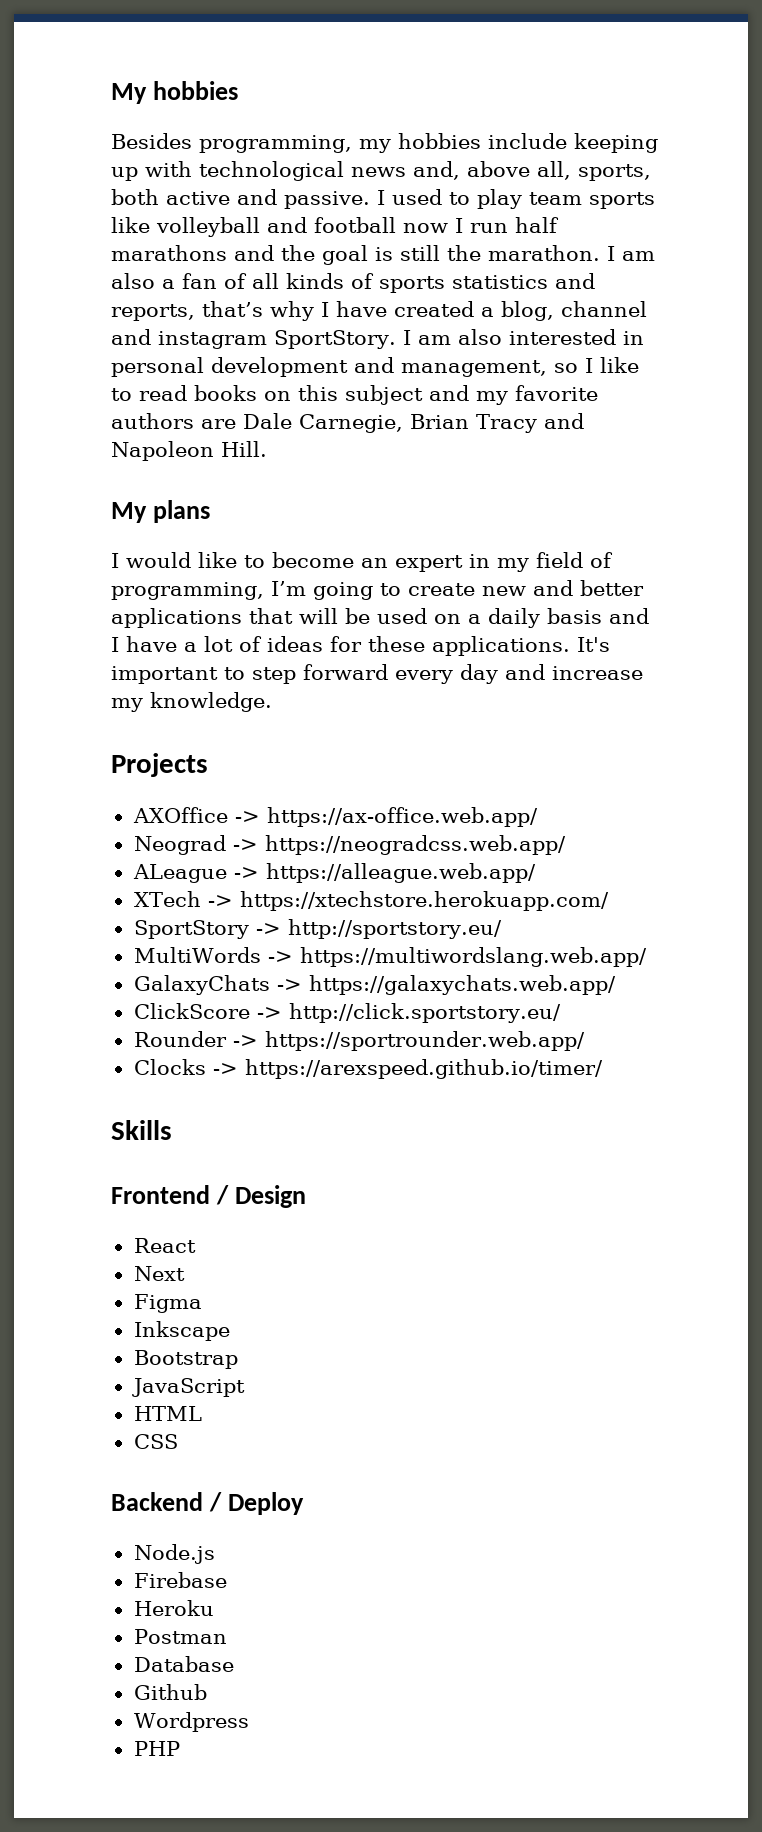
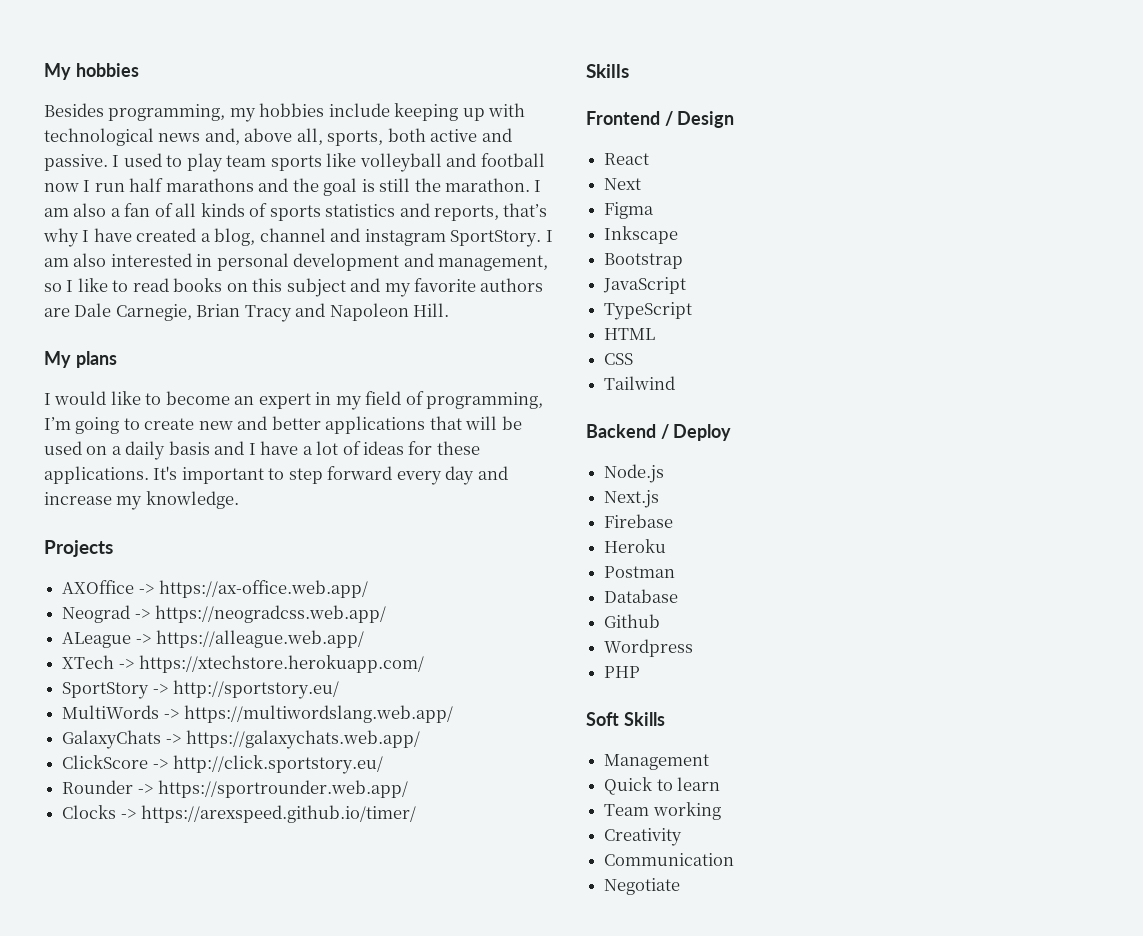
(245, 1387) none -> [604,302,693,320] // TypeScript
(178, 1441) none -> [604,376,676,390] // Tailwind
(215, 1554) none -> [604,490,660,508] // Next.js
(180, 1748) none -> [586,712,665,726] [604,754,710,770] [604,777,721,795] [604,802,721,820] [604,828,683,846] [604,853,735,866] [604,878,681,895] // Soft Skills // Management // Quick to learn // Team working // Creativity // Communication // Negotiate

